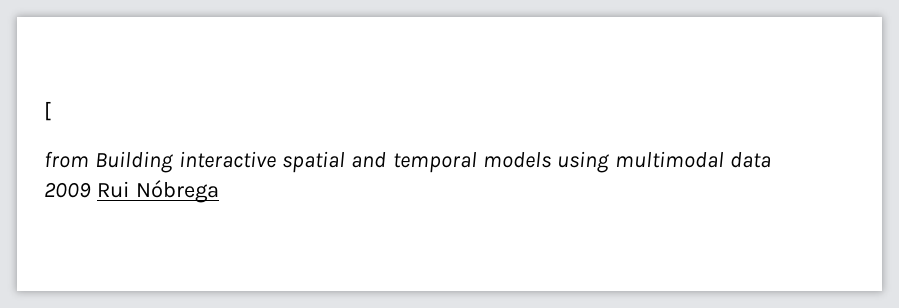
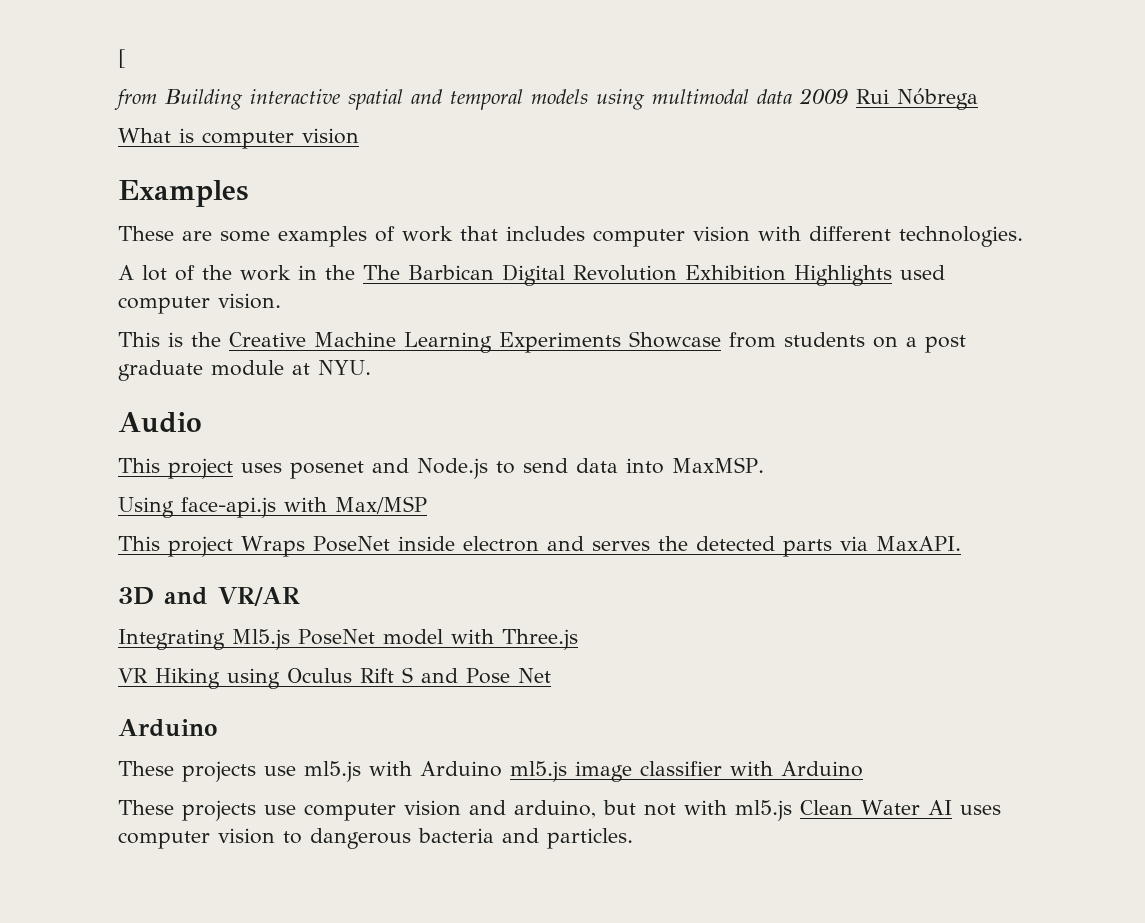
(219, 191) none -> [118,128,359,149] [118,180,248,207] [118,226,1023,247] [118,264,945,286] [118,293,281,314] [118,331,966,353] [118,360,371,381] [118,412,202,433] [118,457,764,479] [118,496,427,518] [118,536,961,557] [118,587,300,606] [118,629,578,650] [118,667,551,689] [118,719,217,737] [118,761,863,782] [118,800,1001,821] [118,828,633,849] // What is computer vision // Examples // These are some examples of work that includes computer vision with different technologies. // A lot of the work in the The Barbican Digital Revolution Exhibition Highlights used computer vision. // This is the Creative Machine Learning Experiments Showcase from students on a post graduate module at NYU. // Audio // This project uses posenet and Node.js to send data into MaxMSP. // Using face-api.js with Max/MSP // This project Wraps PoseNet inside electron and serves the detected parts via MaxAPI. // 3D and VR/AR // Integrating Ml5.js PoseNet model with Three.js // VR Hiking using Oculus Rift S and Pose Net // Arduino // These projects use ml5.js with Arduino ml5.js image classifier with Arduino // These projects use computer vision and arduino, but not with ml5.js Clean Water AI uses computer vision to dangerous bacteria and particles.

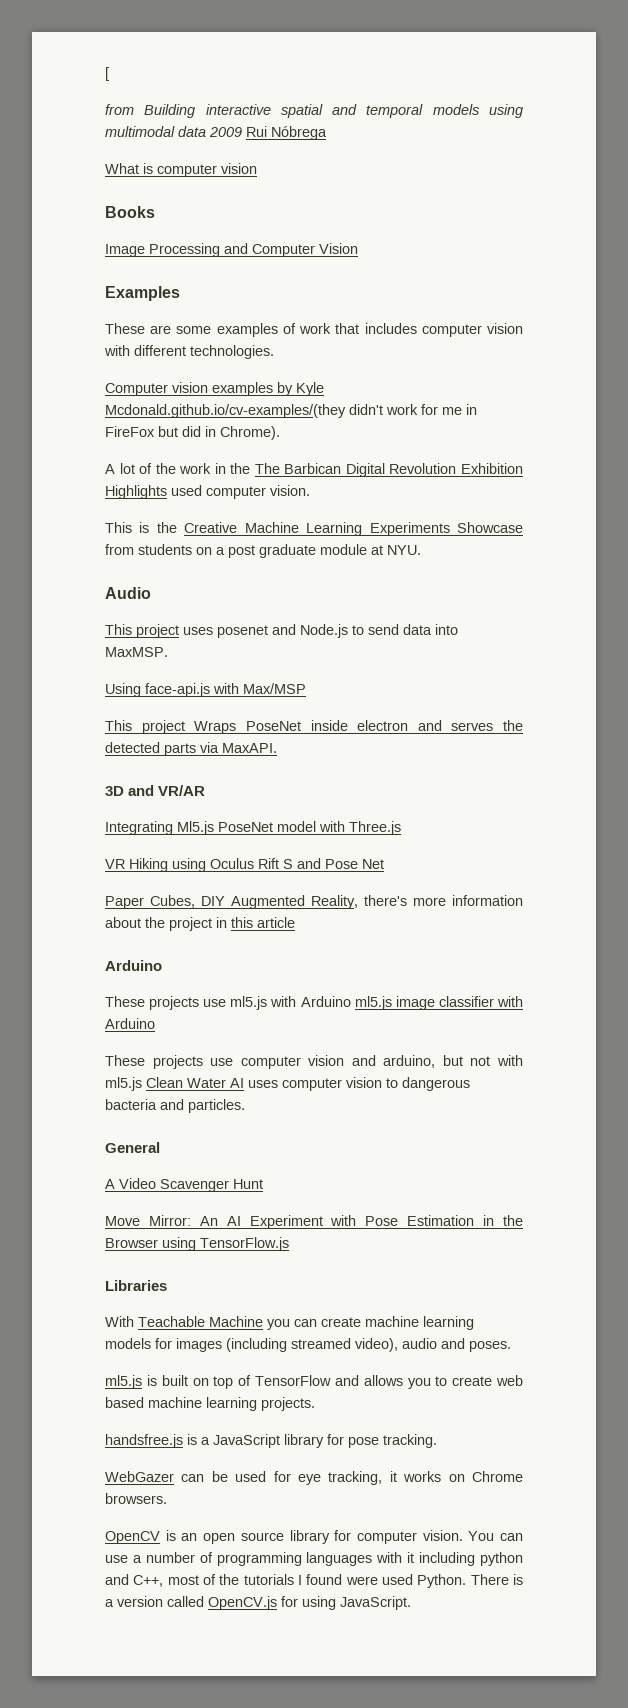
(359, 136) none -> [105,206,155,218] [105,243,358,257] // Books // Image Processing and Computer Vision
(1023, 236) none -> [105,382,324,396] [105,404,477,418] [105,426,280,440] // Computer vision examples by Kyle Mcdonald.github.io/cv-examples/(they didn't work for me in FireFox but did in Chrome).
(551, 675) none -> [105,895,523,909] [105,917,295,931] // Paper Cubes, DIY Augmented Reality, there's more information about the project in this article
(633, 838) none -> [105,1142,160,1153] [105,1178,263,1192] [105,1215,523,1229] [105,1237,289,1251] [105,1280,167,1291] [105,1316,474,1330] [105,1338,511,1352] [105,1375,523,1389] [105,1397,315,1411] [105,1434,437,1448] [105,1471,523,1485] [105,1493,167,1504] [105,1530,523,1544] [105,1552,524,1566] [105,1574,523,1588] [105,1596,411,1610] // General // A Video Scavenger Hunt // Move Mirror: An AI Experiment with Pose Estimation in the Browser using TensorFlow.js // Libraries // With Teachable Machine you can create machine learning models for images (including streamed video), audio and poses. // ml5.js is built on top of TensorFlow and allows you to create web based machine learning projects. // handsfree.js is a JavaScript library for pose tracking. // WebGazer can be used for eye tracking, it works on Chrome browsers. // OpenCV is an open source library for computer vision. You can use a number of programming languages with it including python and C++, most of the tutorials I found were used Python. There is a version called OpenCV.js for using JavaScript.

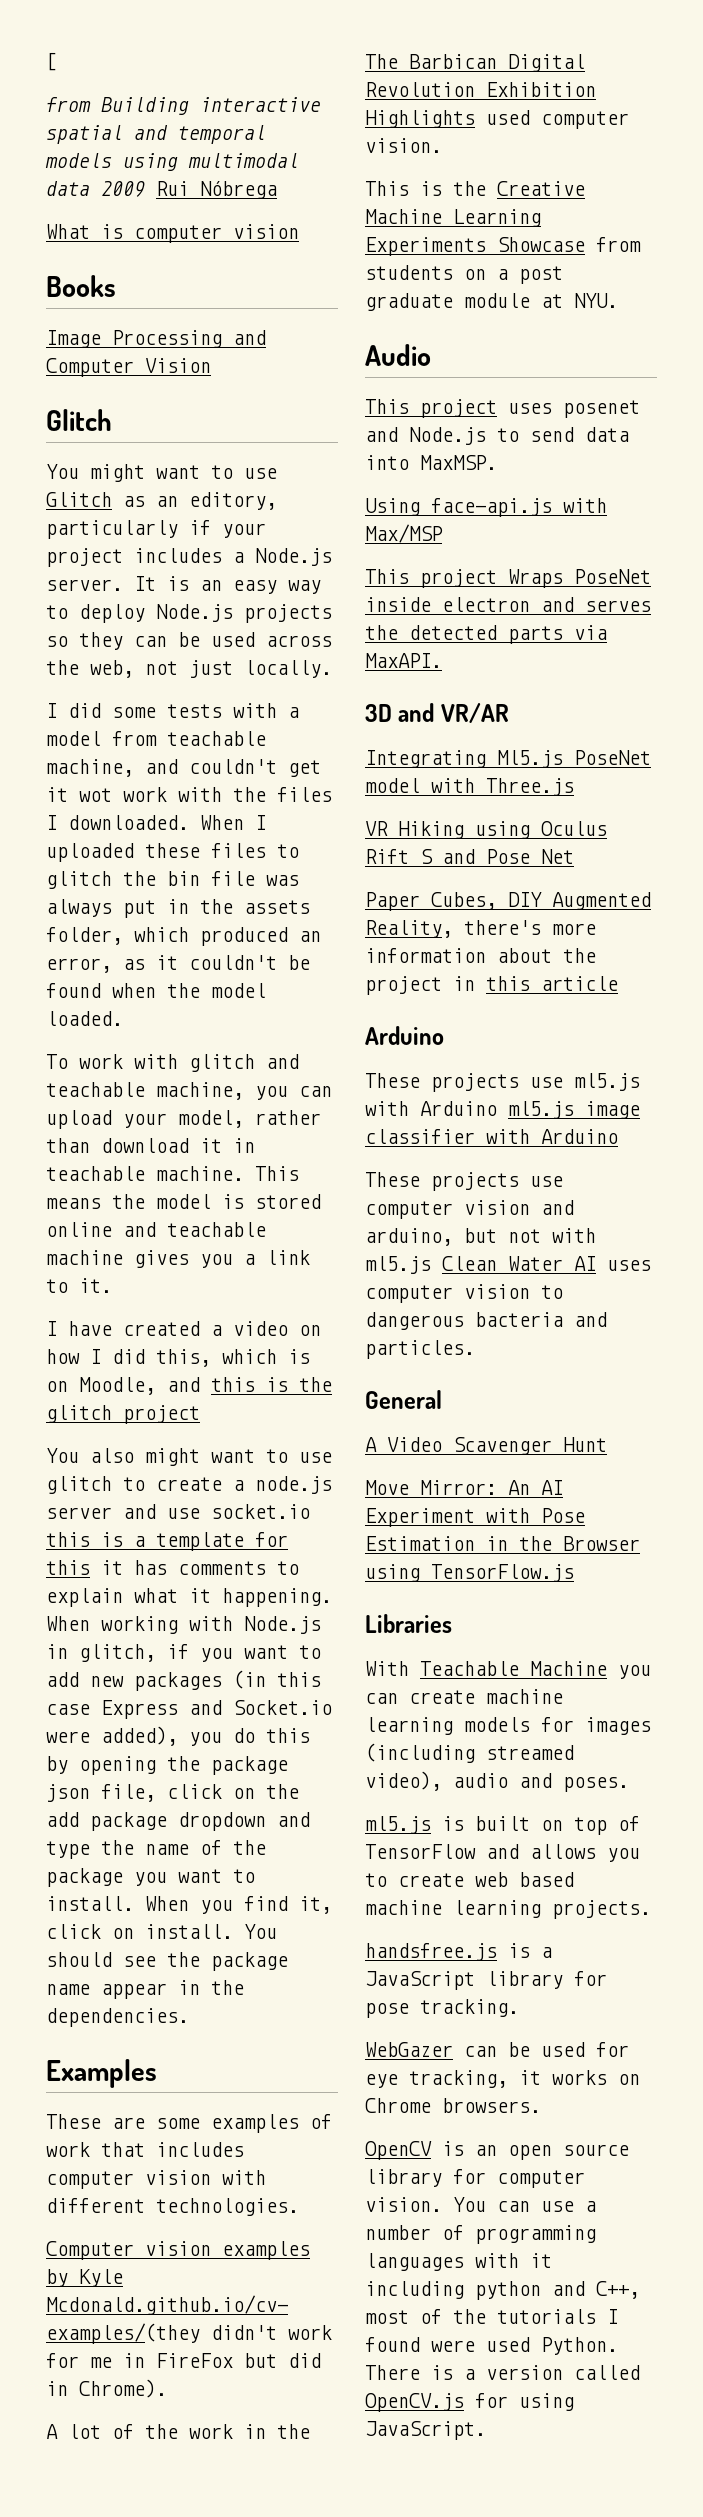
(358, 248) none -> [46,409,112,431] [46,464,277,482] [46,492,277,510] [46,520,266,539] [46,548,332,567] [46,576,321,594] [46,604,332,623] [46,632,332,650] [46,660,332,678] [46,703,299,718] [46,731,266,746] [46,759,321,777] [46,787,332,802] [46,815,266,830] [46,843,299,862] [46,871,299,889] [46,899,310,918] [46,927,321,946] [46,955,310,973] [46,983,266,998] [46,1011,123,1026] [46,1054,299,1072] [46,1082,332,1100] [46,1110,321,1129] [46,1138,255,1153] [46,1166,299,1181] [46,1194,321,1209] [46,1222,266,1237] [46,1250,310,1268] [46,1278,112,1293] [46,1321,321,1336] [46,1349,310,1367] [46,1377,332,1395] [46,1405,200,1424] [46,1448,332,1466] [46,1476,332,1494] [46,1504,310,1519] [46,1532,288,1551] [46,1560,299,1575] [46,1588,332,1607] [46,1616,321,1634] [46,1644,321,1662] [46,1670,321,1691] [46,1700,332,1719] [46,1726,310,1746] [46,1756,288,1775] [46,1784,299,1802] [46,1812,310,1831] [46,1840,266,1859] [46,1868,255,1887] [46,1896,332,1914] [46,1924,277,1939] [46,1952,288,1971] [46,1980,244,1999] [46,2008,189,2027] // Glitch // You might want to use Glitch as an editory, particularly if your project includes a Node.js server. It is an easy way to deploy Node.js projects so they can be used across the web, not just locally. // I did some tests with a model from teachable machine, and couldn't get it wot work with the files I downloaded. When I uploaded these files to glitch the bin file was always put in the assets folder, which produced an error, as it couldn't be found when the model loaded. // To work with glitch and teachable machine, you can upload your model, rather than download it in teachable machine. This means the model is stored online and teachable machine gives you a link to it. // I have created a video on how I did this, which is on Moodle, and this is the glitch project // You also might want to use glitch to create a node.js server and use socket.io this is a template for this it has comments to explain what it happening. When working with Node.js in glitch, if you want to add new packages (in this case Express and Socket.io were added), you do this by opening the package json file, click on the add package dropdown and type the name of the package you want to install. When you find it, click on install. You should see the package name appear in the dependencies.

